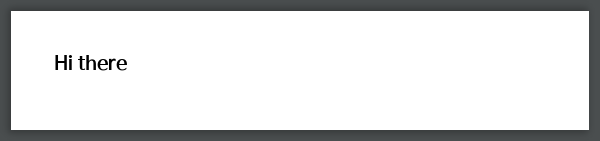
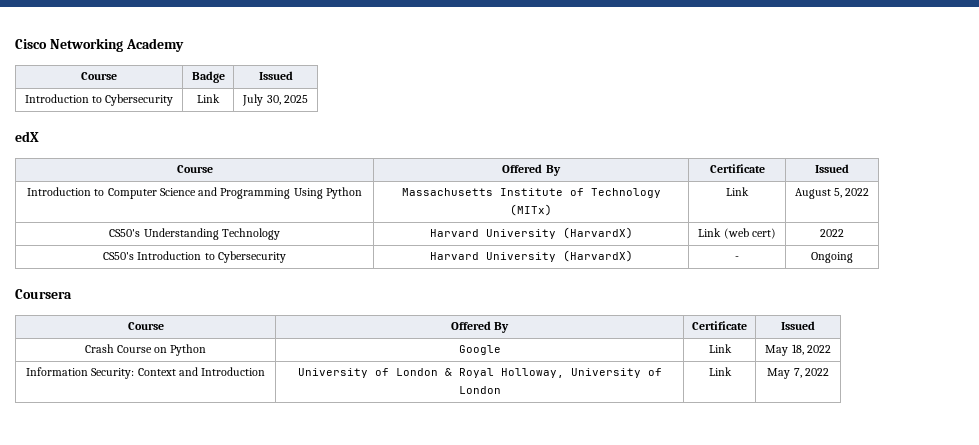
[54,55,128,71] Hi there -> [15,38,184,52] [81,72,117,80] [191,71,225,83] [258,71,293,80] [24,94,174,106] [197,94,220,103] [242,94,308,106] [15,131,39,142] [176,165,213,173] [502,164,561,176] [709,164,765,173] [815,164,849,173] [27,187,362,199] [401,188,661,198] [510,204,552,216] [726,187,749,196] [794,188,870,199] [109,228,280,240] [429,227,633,239] [698,228,776,239] [820,229,844,237] [103,251,286,263] [429,250,633,262] [735,256,739,260] [811,252,853,263] [15,289,72,299] [127,322,164,330] [450,321,510,333] [692,321,747,330] [781,321,815,330] [84,344,207,356] [458,345,501,355] [708,344,732,353] [765,344,831,356] [26,367,265,379] [297,368,662,378] [458,386,501,394] [708,367,732,376] [767,368,829,379] Cisco Networking Academy // Course | Badge | Issued // Introduction to Cybersecurity | Link | July 30, 2025 // edX // Course | Offered By | Certificate | Issued // Introduction to Computer Science and Programming Using Python | Massachusetts Institute of Technology (MITx) | Link | August 5, 2022 // CS50's Understanding Technology | Harvard University (HarvardX) | Link (web cert) | 2022 // CS50's Introduction to Cybersecurity | Harvard University (HarvardX) | - | Ongoing // Coursera // Course | Offered By | Certificate | Issued // Crash Course on Python | Google | Link | May 18, 2022 // Information Security: Context and Introduction | University of London & Royal Holloway, University of London | Link | May 7, 2022

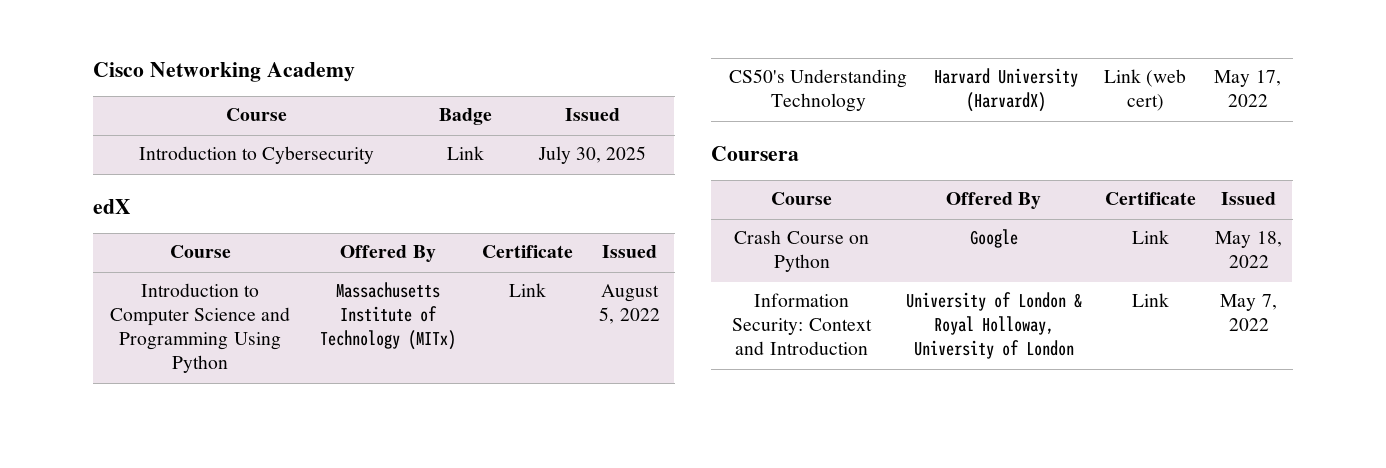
[820,229,844,237] [103,251,286,263] [429,250,633,262] [735,256,739,260] [811,252,853,263] 2022 // CS50's Introduction to Cybersecurity | Harvard University (HarvardX) | - | Ongoing -> [1214,70,1281,87] [1227,94,1268,107] May 17, 2022

